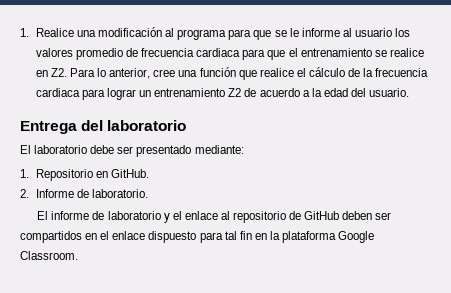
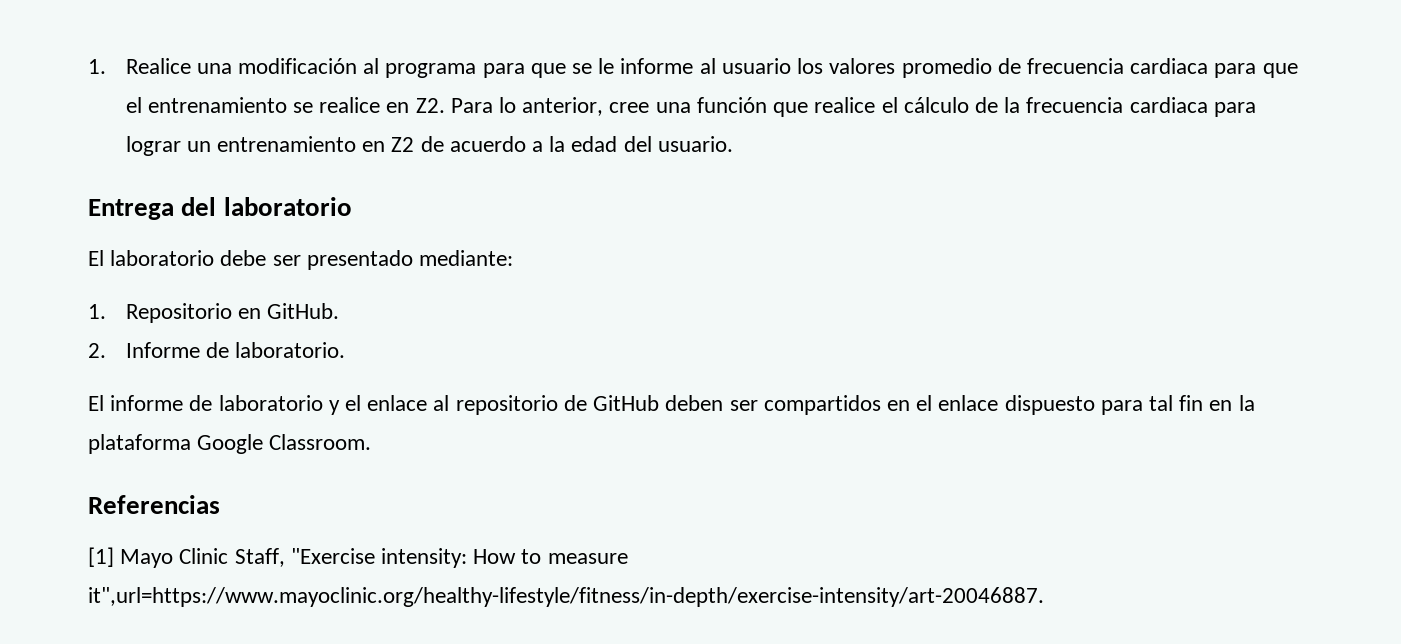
(226, 92) none -> [362,141,386,152] en
(78, 255) none -> [88,495,220,514] [88,547,628,568] [88,587,1044,607] // Referencias // [1] Mayo Clinic Staff, "Exercise intensity: How to measure it",url=https://www.mayoclinic.org/healthy-lifestyle/fitness/in-depth/exercise-intensity/art-20046887.

